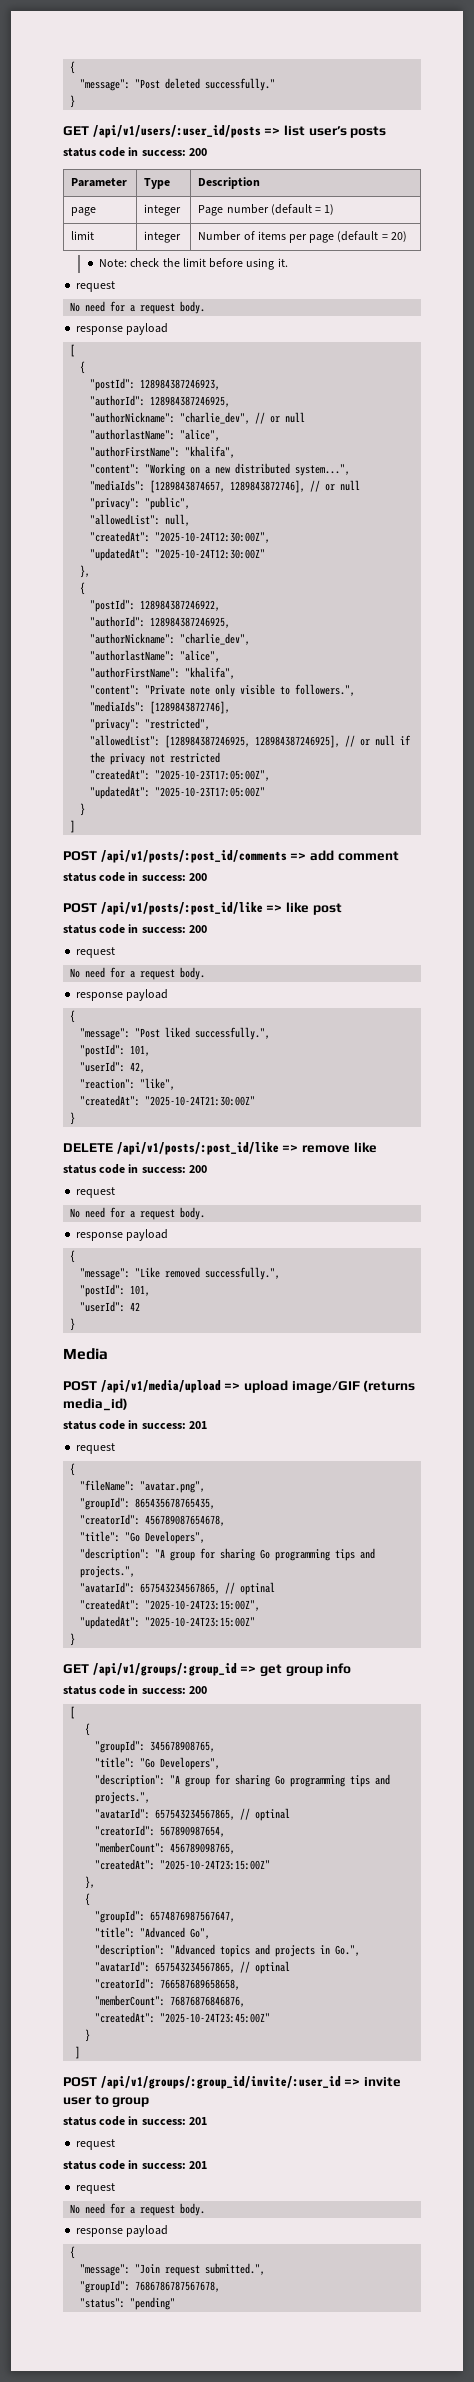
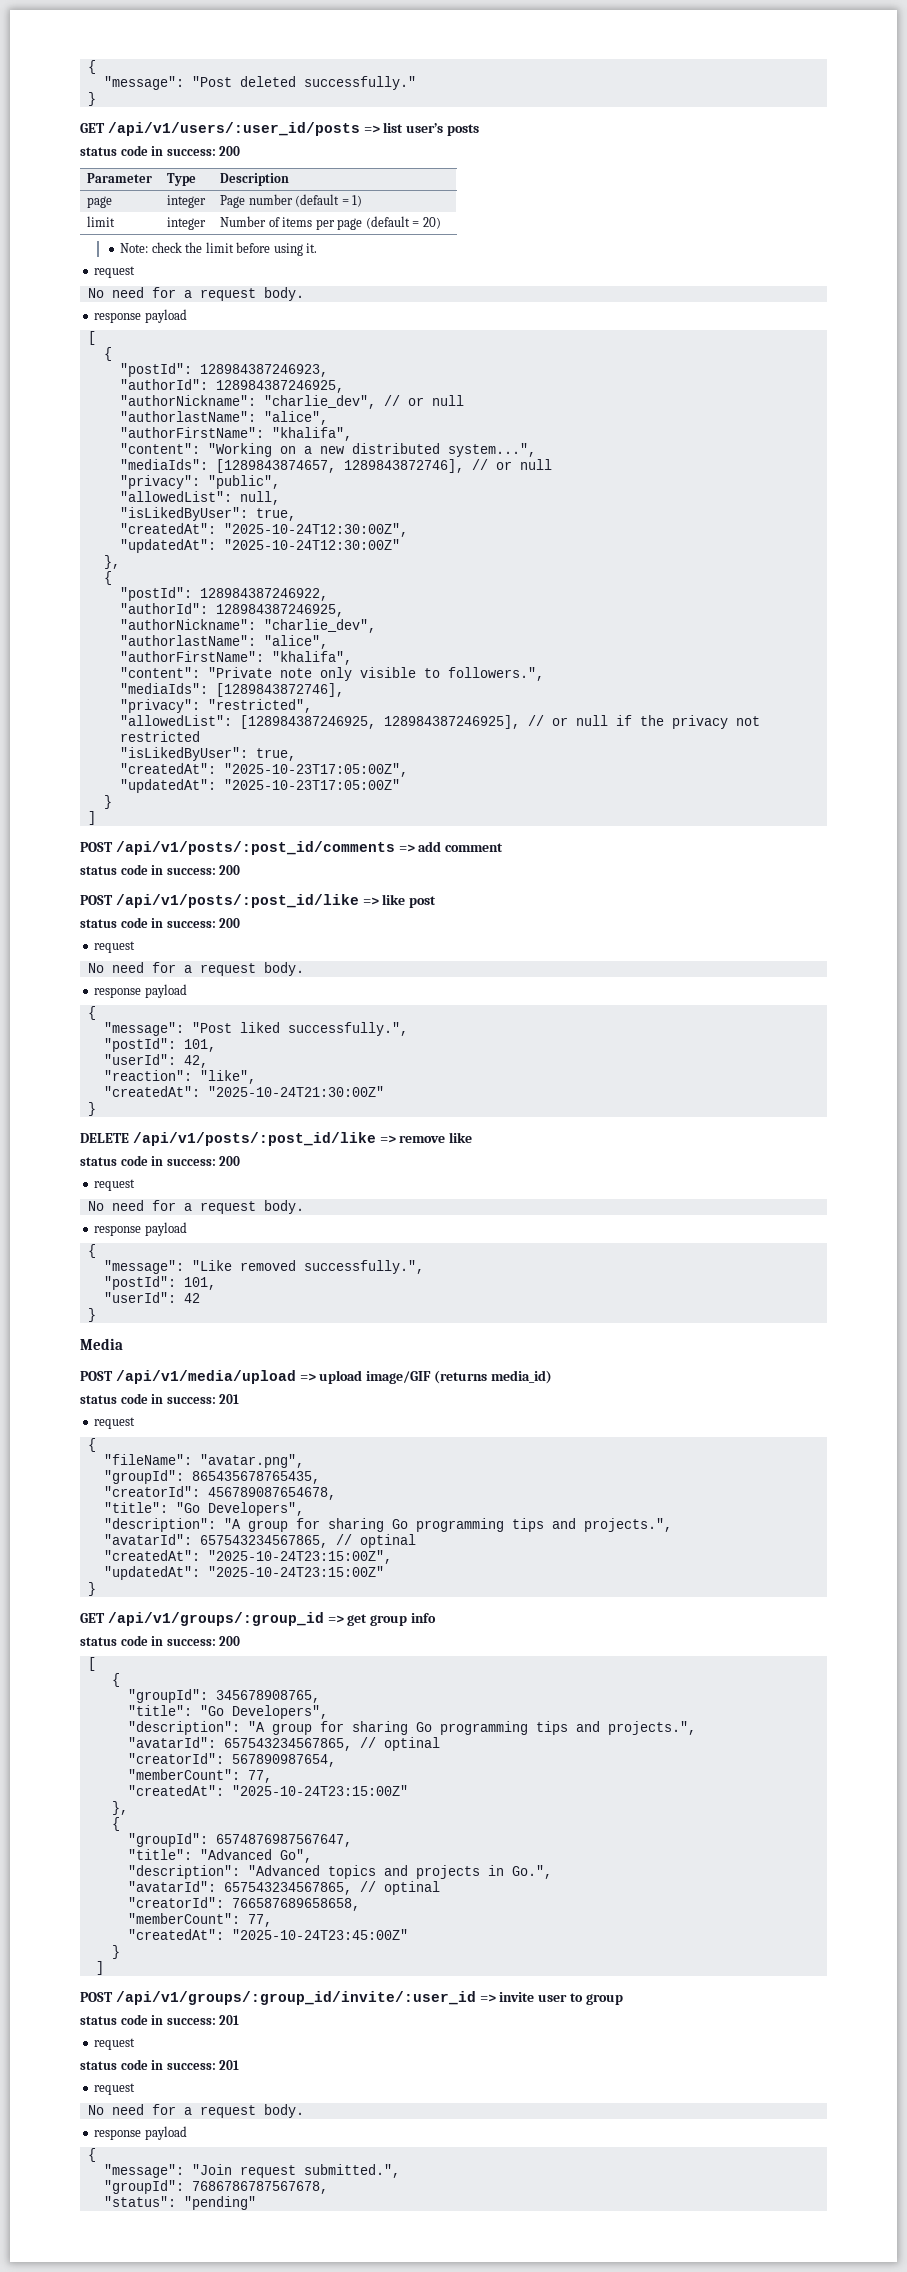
(191, 520) none -> [119,507,296,521] // "isLikedByUser": true,
(221, 757) none -> [119,747,296,761] // "isLikedByUser": true,
[170,1843,236,1854] 456789098765, -> [247,1770,272,1783] 77,
[170,1996,246,2007] 76876876846876, -> [247,1914,272,1927] 77,

